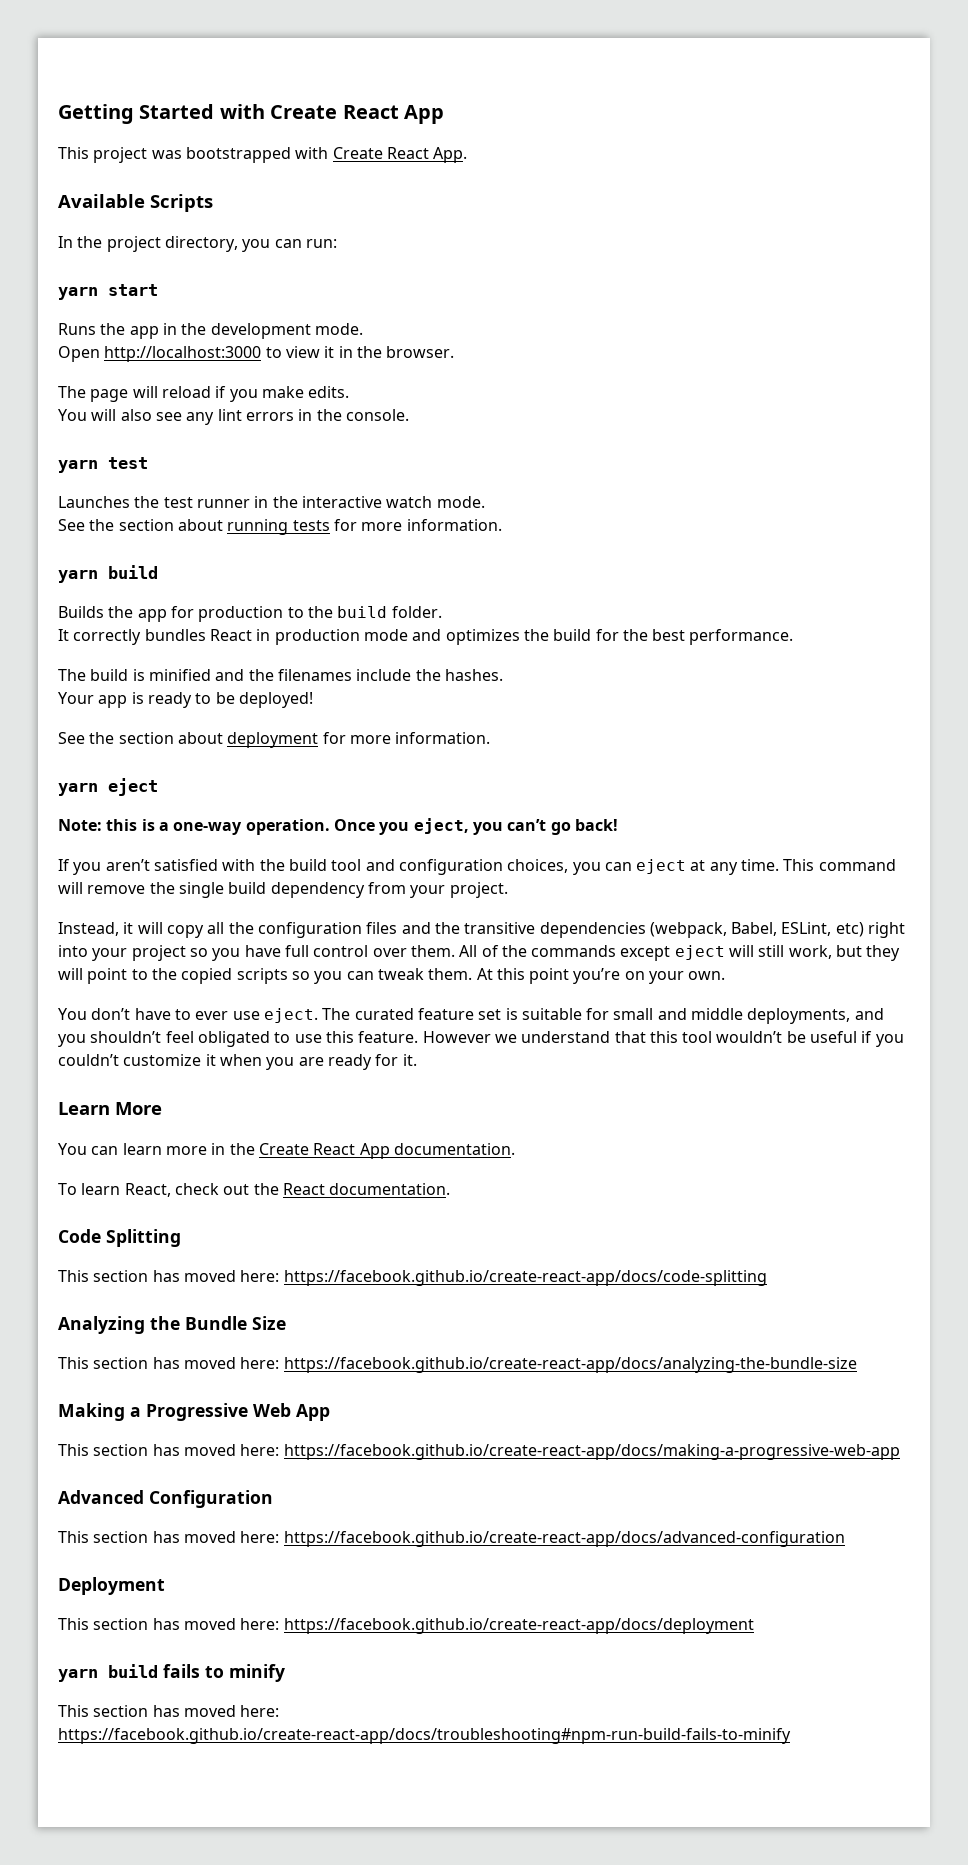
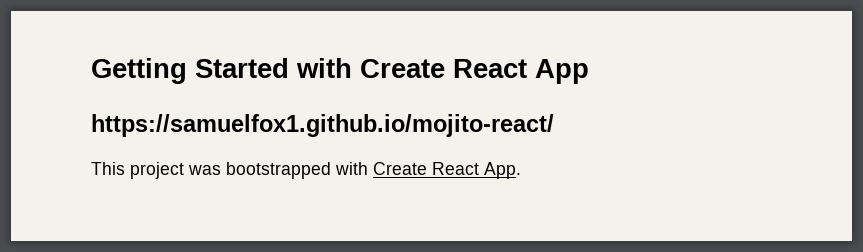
(444, 114) none -> [91,114,554,137] // https://samuelfox1.github.io/mojito-react/
[58,194,213,212] [58,236,337,252] [58,284,158,300] [58,323,363,339] [58,346,455,362] [58,386,350,402] [58,409,409,425] [58,457,148,473] [58,496,485,508] [58,519,502,535] [58,565,158,583] [58,606,442,622] [58,629,794,645] [58,669,503,681] [58,692,313,708] [58,732,491,748] [58,778,158,796] [58,818,618,835] [58,859,896,875] [58,882,508,898] [58,922,906,938] [58,945,901,961] [58,968,726,984] [58,1008,884,1024] [58,1031,904,1047] [58,1054,417,1070] [58,1102,162,1115] [58,1143,515,1159] [58,1183,451,1197] [58,1229,181,1247] [58,1270,767,1286] [58,1316,286,1334] [58,1357,857,1373] [58,1403,330,1421] [58,1444,900,1460] [58,1490,273,1508] [58,1531,845,1547] [58,1577,165,1595] [58,1618,754,1634] [58,1664,285,1682] [58,1705,280,1717] [58,1728,791,1744] // Available Scripts // In the project directory, you can run: // yarn start // Runs the app in the development mode. // Open http://localhost:3000 to view it in the browser. // The page will reload if you make edits. // You will also see any lint errors in the console. // yarn test // Launches the test runner in the interactive watch mode. // See the section about running tests for more information. // yarn build // Builds the app for production to the build folder. // It correctly bundles React in production mode and optimizes the build for the best performance. // The build is minified and the filenames include the hashes. // Your app is ready to be deployed! // See the section about deployment for more information. // yarn eject // Note: this is a one-way operation. Once you eject, you can’t go back! // If you aren’t satisfied with the build tool and configuration choices, you can eject at any time. This command will remove the single build dependency from your project. // Instead, it will copy all the configuration files and the transitive dependencies (webpack, Babel, ESLint, etc) right into your project so you have full control over them. All of the commands except eject will still work, but they will point to the copied scripts so you can tweak them. At this point you’re on your own. // You don’t have to ever use eject. The curated feature set is suitable for small and middle deployments, and you shouldn’t feel obligated to use this feature. However we understand that this tool wouldn’t be useful if you couldn’t customize it when you are ready for it. // Learn More // You can learn more in the Create React App documentation. // To learn React, check out the React documentation. // Code Splitting // This section has moved here: https://facebook.github.io/create-react-app/docs/code-splitting // Analyzing the Bundle Size // This section has moved here: https://facebook.github.io/create-react-app/docs/analyzing-the-bundle-size // Making a Progressive Web App // This section has moved here: https://facebook.github.io/create-react-app/docs/making-a-progressive-web-app // Advanced Configuration // This section has moved here: https://facebook.github.io/create-react-app/docs/advanced-configuration // Deployment // This section has moved here: https://facebook.github.io/create-react-app/docs/deployment // yarn build fails to minify // This section has moved here: https://facebook.github.io/create-react-app/docs/troubleshooting#npm-run-build-fails-to-minify -> (521, 170) none

